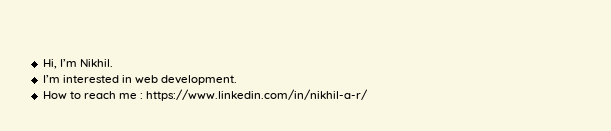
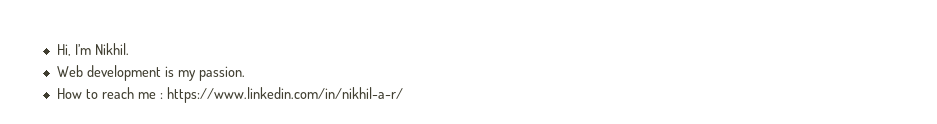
[42,75,238,85] I’m interested in web development. -> [56,65,245,81] Web development is my passion.

